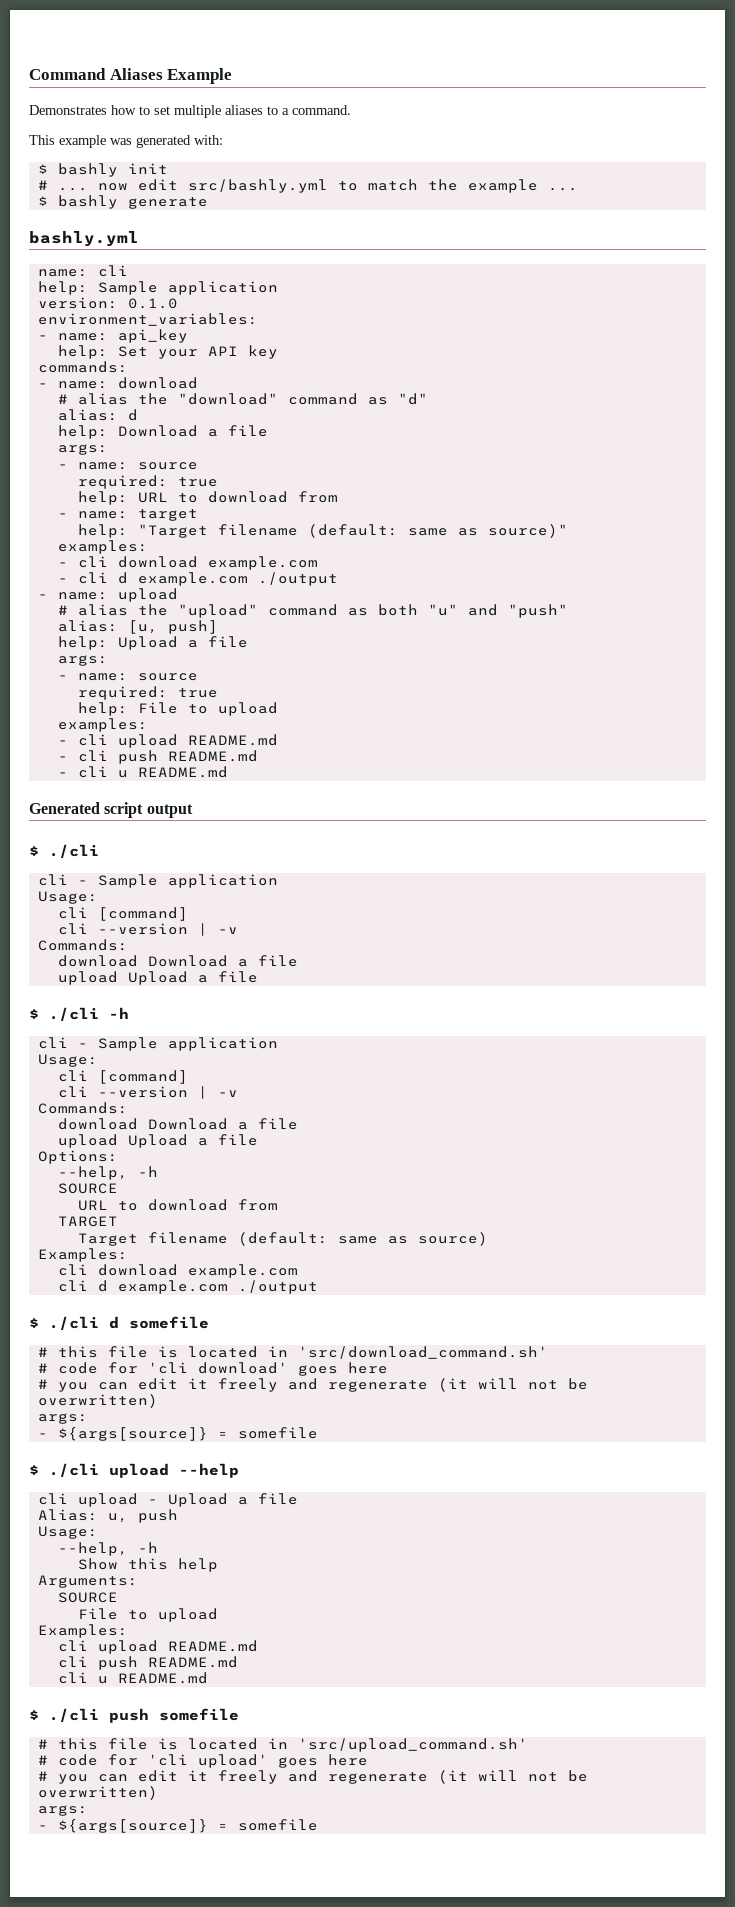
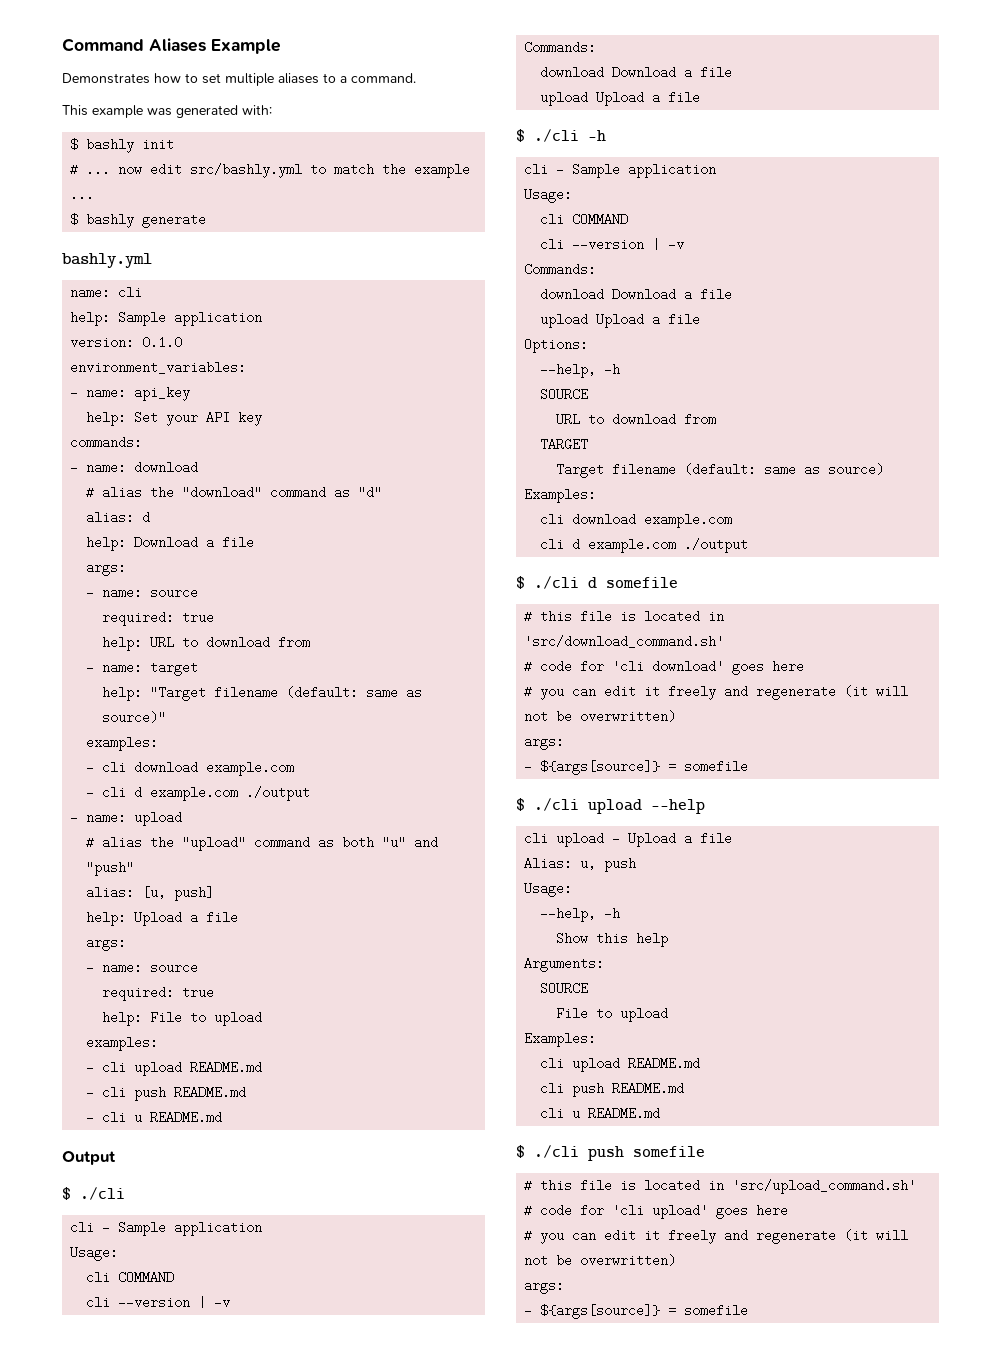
[29,802,193,818] Generated script output -> [62,1151,116,1165] Output
[97,907,188,921] [command] -> [118,1271,175,1284] COMMAND
[97,1070,188,1084] [command] -> [572,213,629,226] COMMAND

